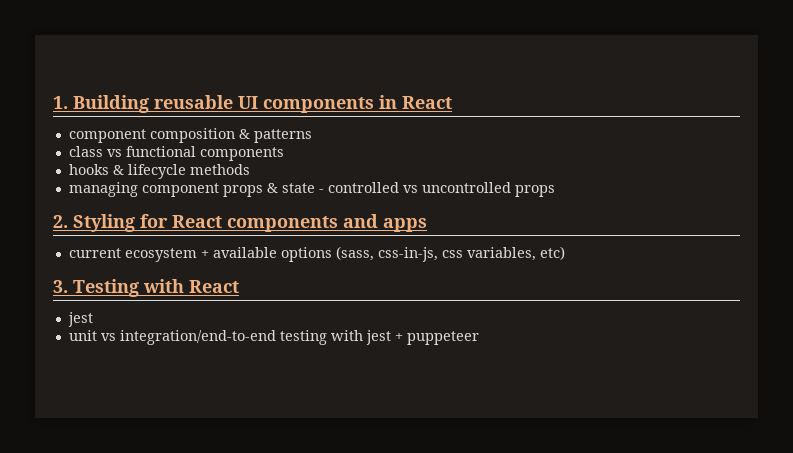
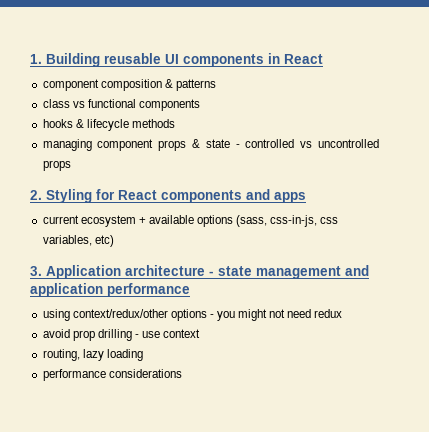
[73,279,239,297] [67,312,93,327] [68,330,479,345] Testing with React // jest // unit vs integration/end-to-end testing with jest + puppeteer -> [46,265,369,279] [30,283,190,297] [42,309,343,321] [42,329,201,341] [42,349,143,361] [42,369,182,381] Application architecture - state management and application performance // using context/redux/other options - you might not need redux // avoid prop drilling - use context // routing, lazy loading // performance considerations

